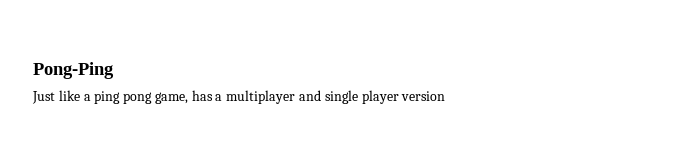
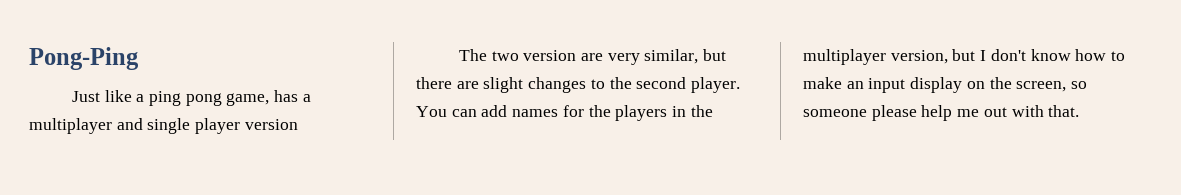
(446, 96) none -> [458,49,727,65] [416,77,741,93] [416,105,713,121] [803,49,1126,65] [803,77,1088,93] [803,105,1080,121] // The two version are very similar, but there are slight changes to the second player. You can add names for the players in the multiplayer version, but I don't know how to make an input display on the screen, so someone please help me out with that.

